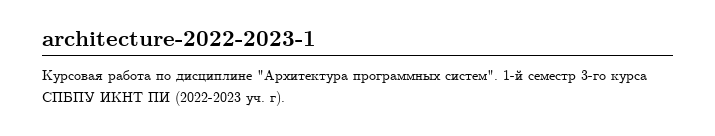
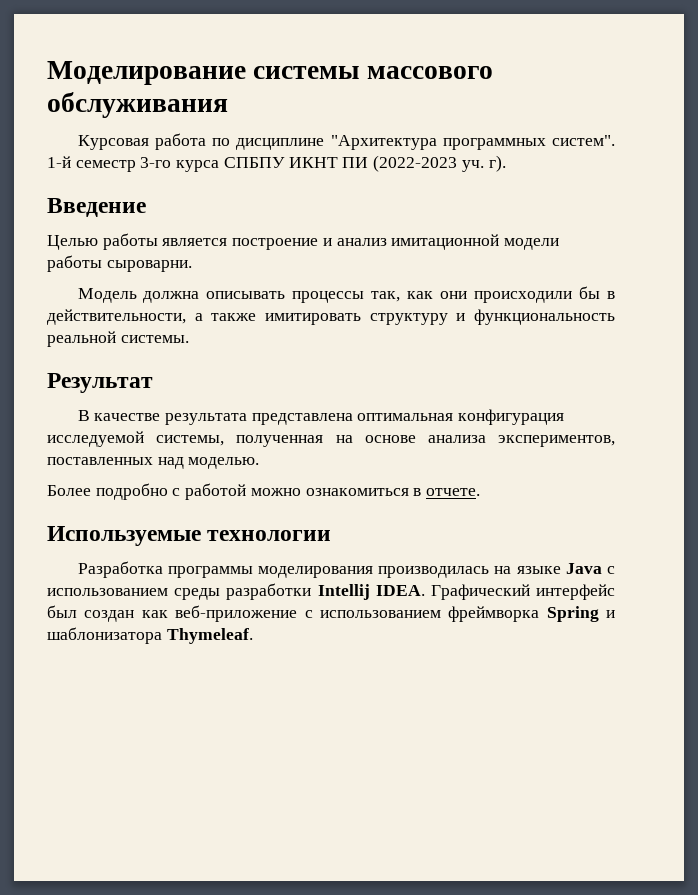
[42,31,316,46] architecture-2022-2023-1 -> [47,61,493,85] [47,92,228,118] Моделирование системы массового обслуживания
(285, 98) none -> [47,198,146,217] [47,233,560,250] [47,255,192,272] [77,286,616,303] [47,309,615,325] [47,331,189,347] [47,373,153,393] [77,409,565,425] [47,431,615,447] [47,457,260,469] [47,483,481,500] [47,526,332,546] [77,561,615,578] [47,583,615,600] [47,605,615,622] [47,627,253,644] // Введение // Целью работы является построение и анализ имитационной модели работы сыроварни. // Модель должна описывать процессы так, как они происходили бы в действительности, а также имитировать структуру и функциональность реальной системы. // Результат // В качестве результата представлена оптимальная конфигурация исследуемой системы, полученная на основе анализа экспериментов, поставленных над моделью. // Более подробно с работой можно ознакомиться в отчете. // Используемые технологии // Разработка программы моделирования производилась на языке Java с использованием среды разработки Intellij IDEA. Графический интерфейс был создан как веб-приложение с использованием фреймворка Spring и шаблонизатора Thymeleaf.

